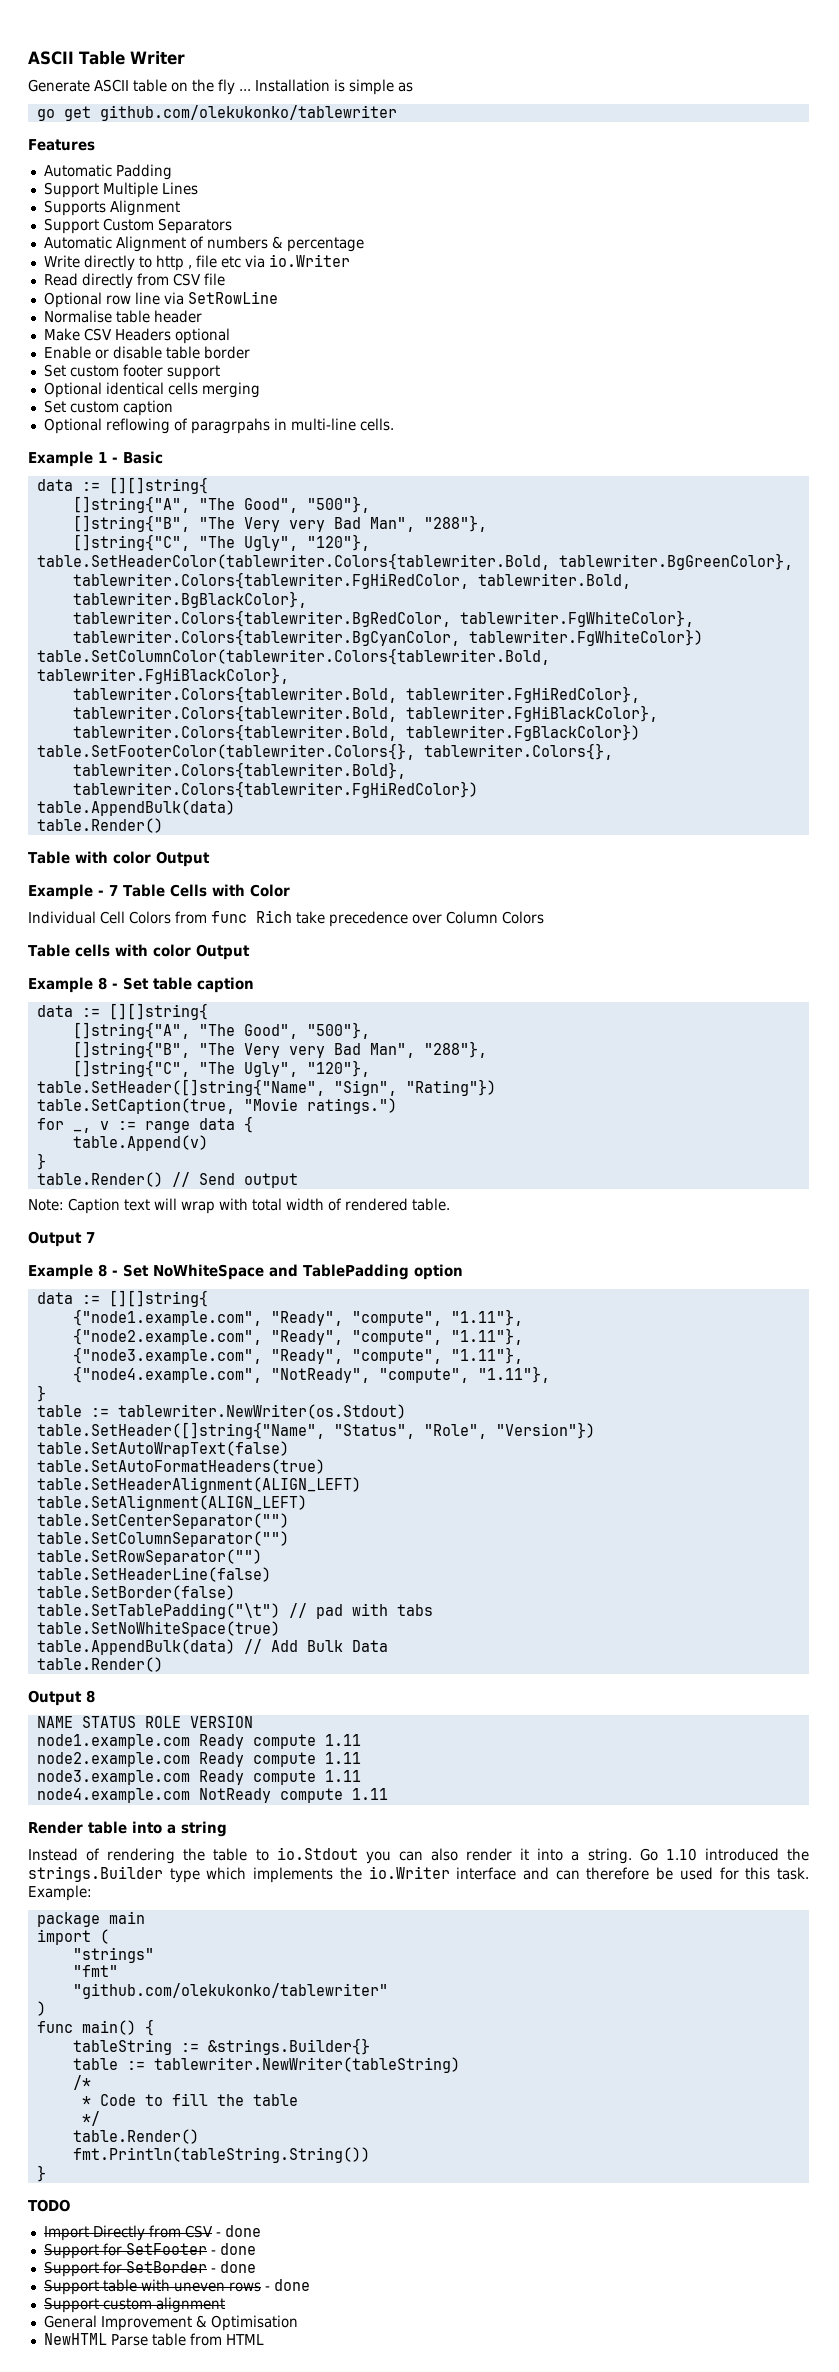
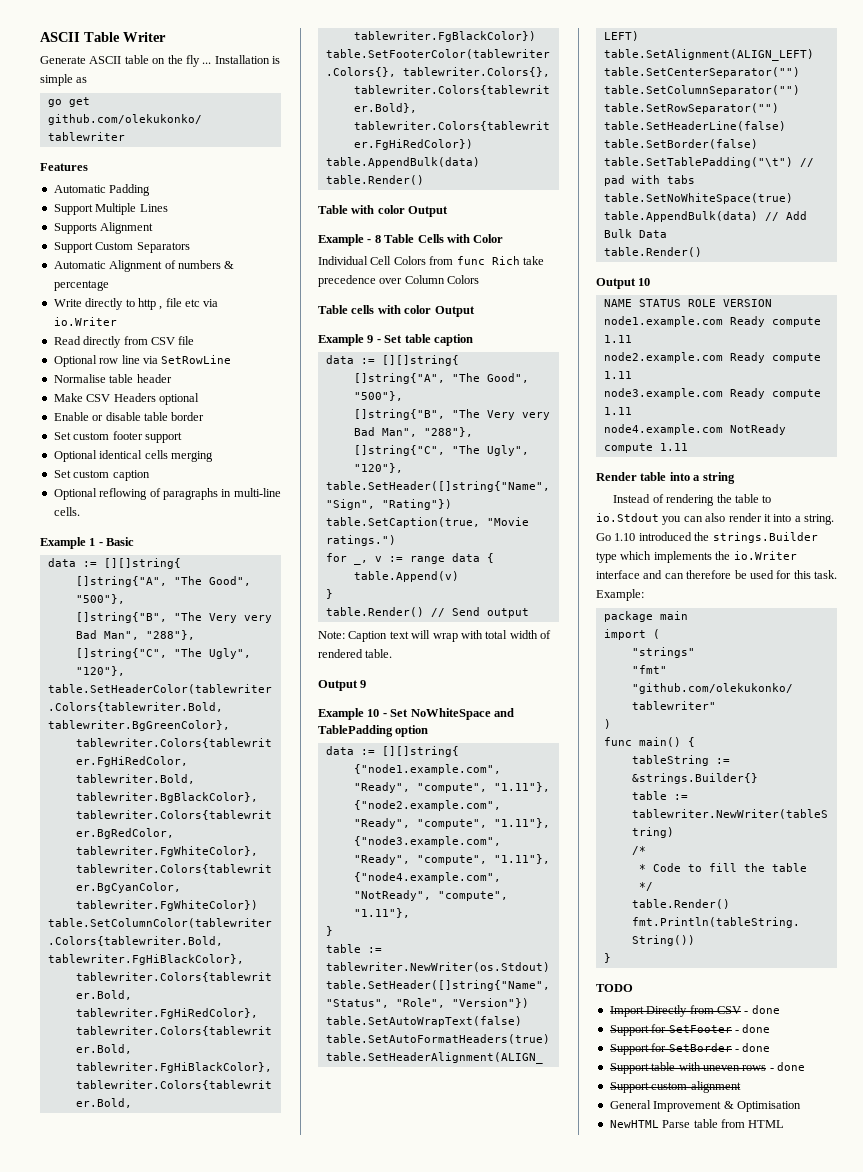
[190,418,270,434] paragrpahs -> [162,488,218,500] paragraphs
[109,885,118,896] 7 -> [374,235,381,243] 8
[98,977,107,990] 8 -> [367,335,374,343] 9
[86,1232,95,1243] [28,1264,107,1280] 7 // Example 8 -> [360,680,367,688] [318,708,380,720] 9 // Example 10
[86,1690,95,1703] 8 -> [638,278,651,286] 10

